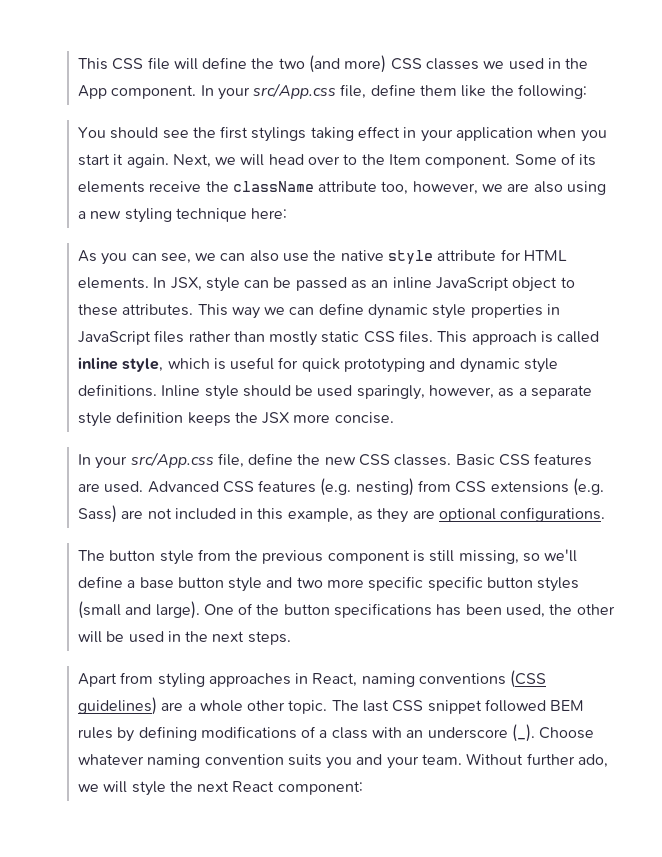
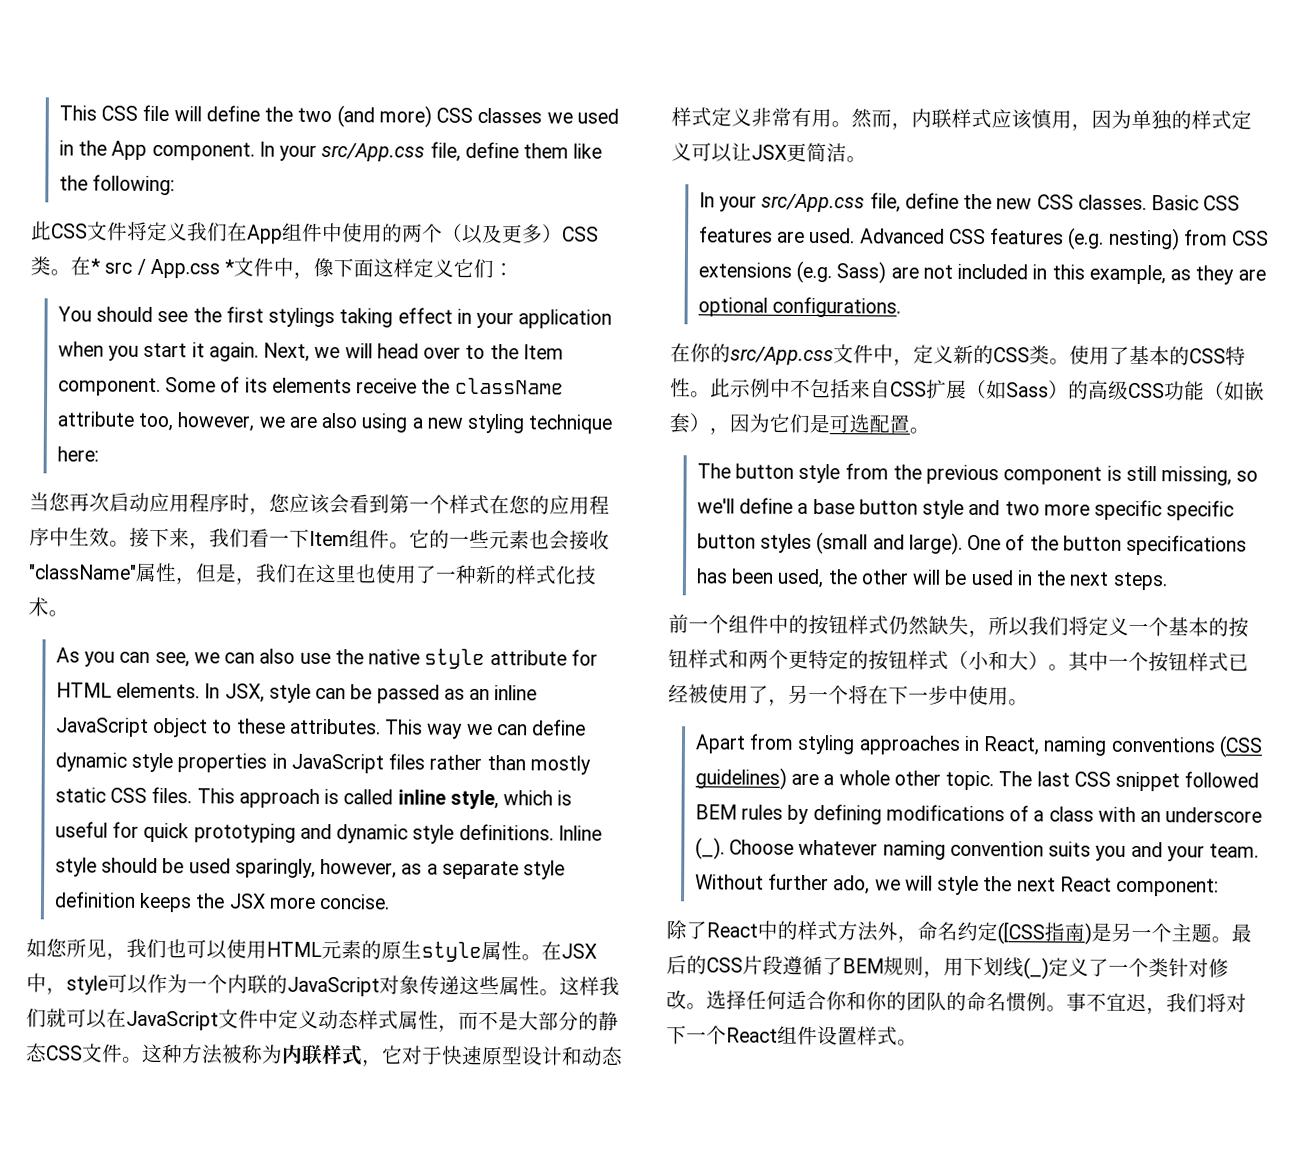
(588, 91) none -> [31,221,599,244] [30,256,515,279] // 此CSS文件将定义我们在App组件中使用的两个（以及更多）CSS类。在* src / App.css *文件中，像下面这样定义它们：
(288, 213) none -> [29,492,610,515] [29,527,610,551] [28,562,597,585] [28,597,69,617] // 当您再次启动应用程序时，您应该会看到第一个样式在您的应用程序中生效。接下来，我们看一下Item组件。它的一些元素也会接收"className"属性，但是，我们在这里也使用了一种新的样式化技术。
(394, 418) none -> [26,938,597,962] [26,973,620,997] [26,1008,619,1032] [26,1043,623,1067] [671,107,1252,131] [671,142,867,163] // 如您所见，我们也可以使用HTML元素的原生style属性。在JSX中，style可以作为一个内联的JavaScript对象传递这些属性。这样我们就可以在JavaScript文件中定义动态样式属性，而不是大部分的静态CSS文件。这种方法被称为内联样式，它对于快速原型设计和动态样式定义非常有用。然而，内联样式应该慎用，因为单独的样式定义可以让JSX更简洁。
(606, 514) none -> [670,343,1246,366] [670,378,1265,401] [669,413,930,435] // 在你的src/App.css文件中，定义新的CSS类。使用了基本的CSS特性。此示例中不包括来自CSS扩展（如Sass）的高级CSS功能（如嵌套），因为它们是可选配置。
(291, 638) none -> [668,614,1249,638] [668,649,1249,673] [668,684,1029,706] // 前一个组件中的按钮样式仍然缺失，所以我们将定义一个基本的按钮样式和两个更特定的按钮样式（小和大）。其中一个按钮样式已经被使用了，另一个将在下一步中使用。
(363, 788) none -> [666,920,1252,945] [666,955,1229,980] [666,990,1247,1015] [666,1025,918,1046] // 除了React中的样式方法外，命名约定([CSS指南)是另一个主题。最后的CSS片段遵循了BEM规则，用下划线(_)定义了一个类针对修改。选择任何适合你和你的团队的命名惯例。事不宜迟，我们将对下一个React组件设置样式。

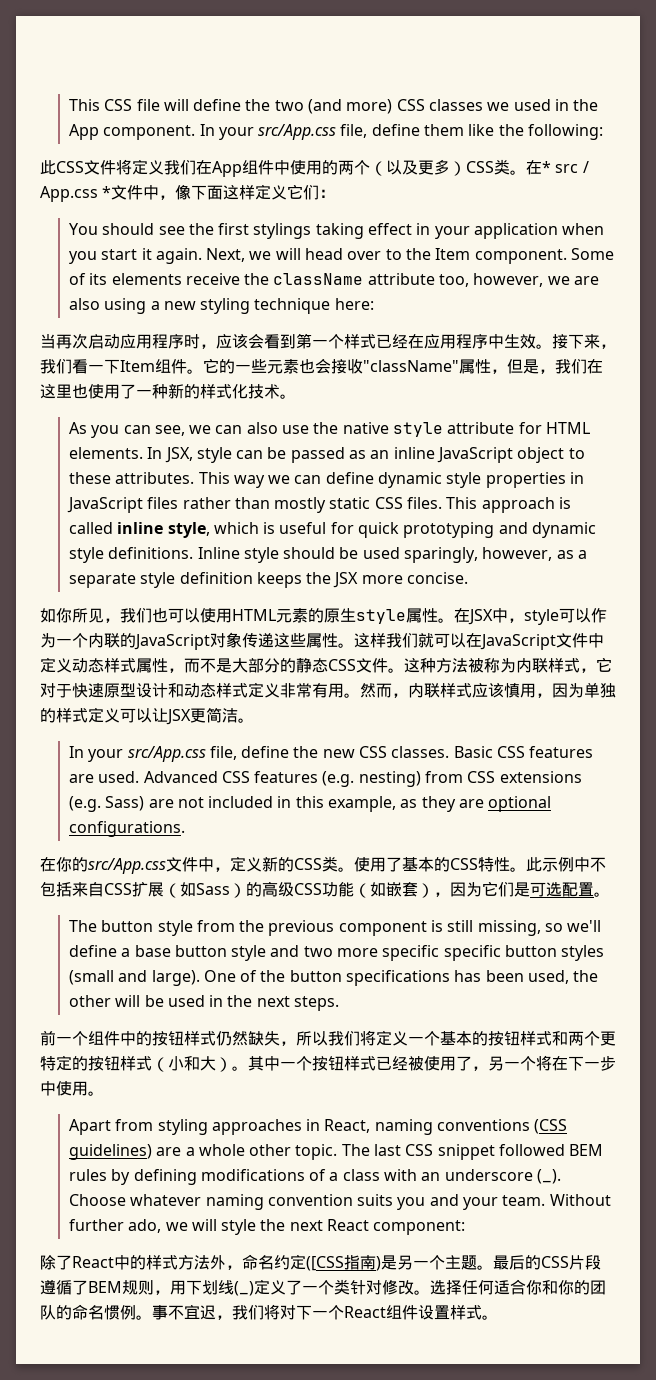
[49,492,70,512] 您 -> (56, 341) none
[269,493,290,513] 您 -> (216, 346) none
[489,495,550,515] 在您的 -> [376,334,424,349] 已经在
[46,938,67,958] 您 -> [56,608,72,623] 你

